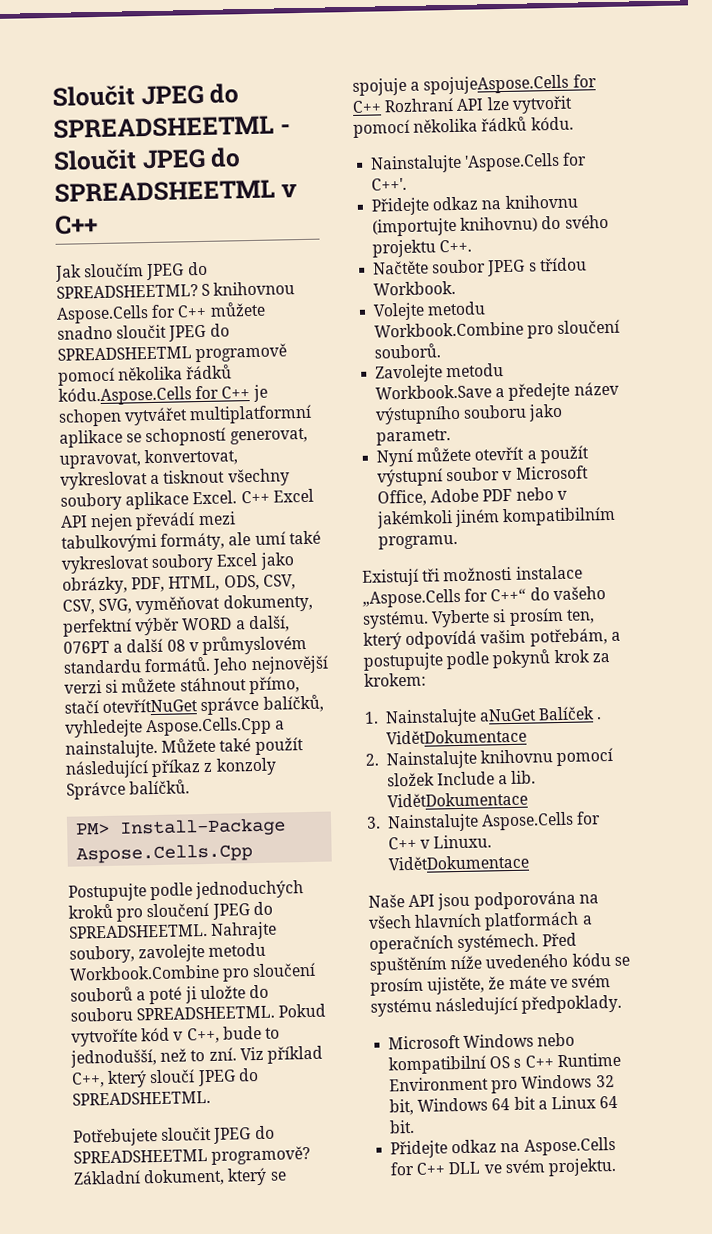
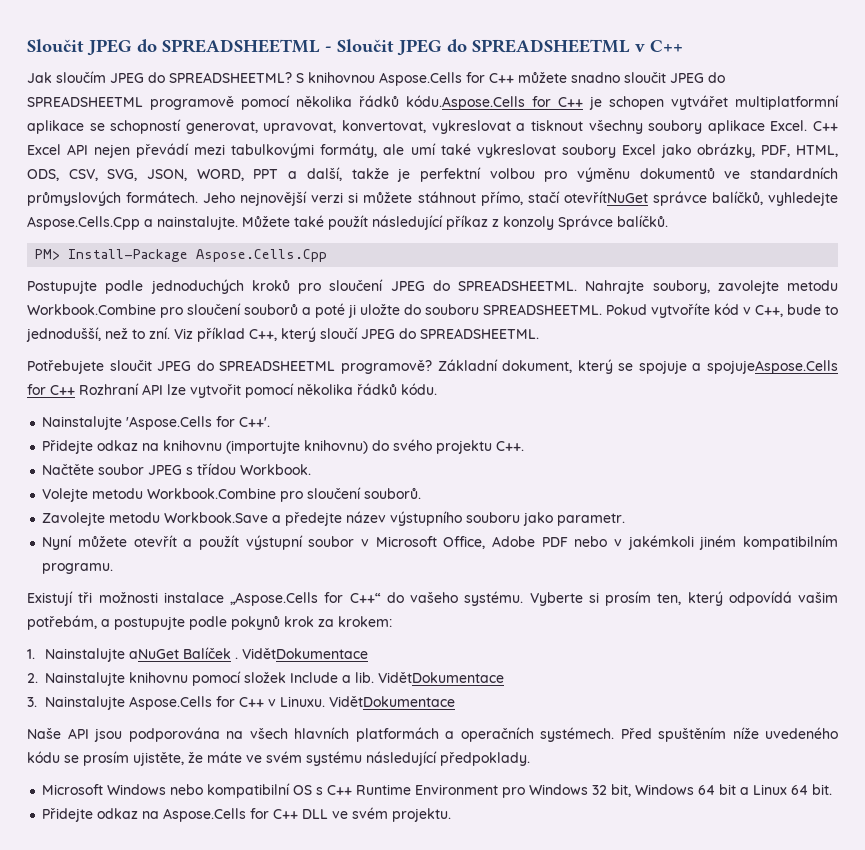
[62,593,313,615] [62,615,290,637] [63,634,307,656] [63,656,212,674] CSV, SVG, vyměňovat dokumenty, perfektní výběr WORD a další, 076PT a další 08 v průmyslovém standardu formátů. -> [107,167,838,182] [27,191,199,206] SVG, JSON, WORD, PPT a další, takže je perfektní volbou pro výměnu dokumentů ve standardních průmyslových formátech.

